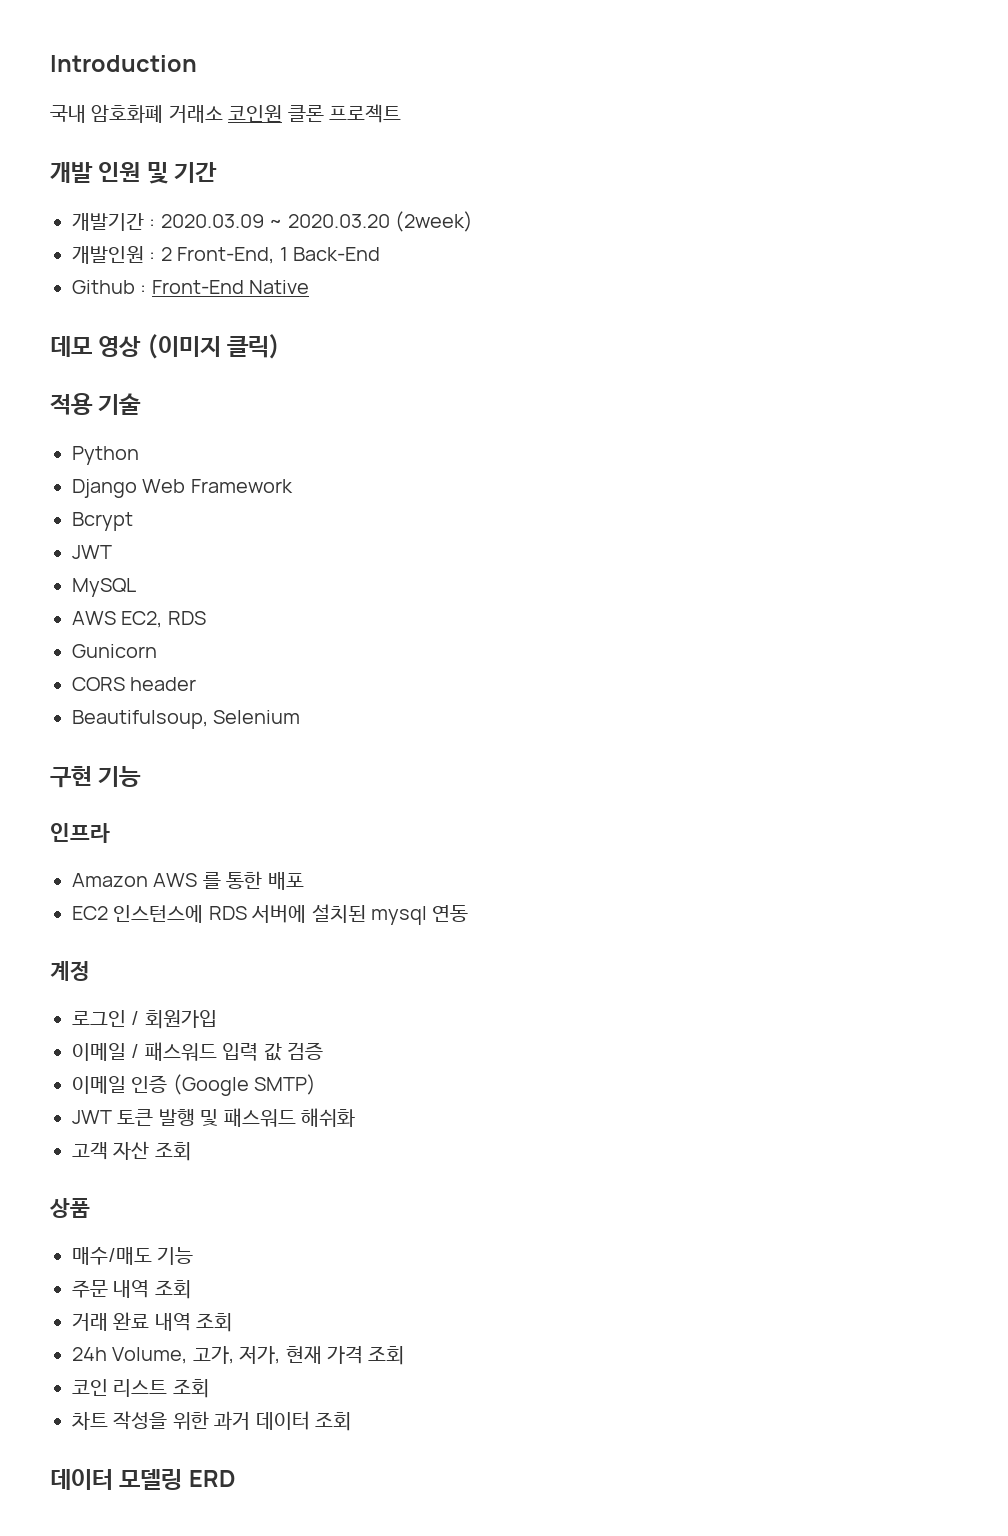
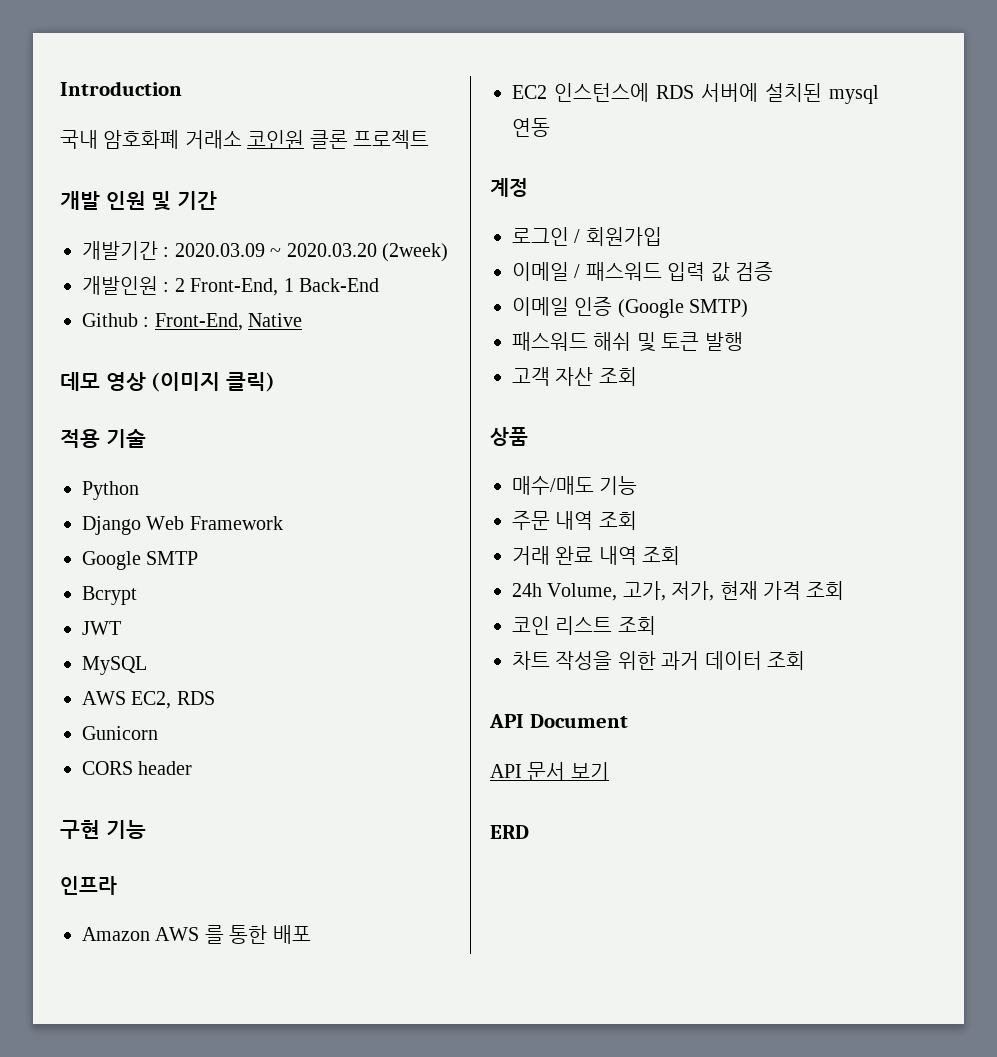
[151,280,244,294] Front-End -> [154,313,243,331] Front-End,
(293, 486) none -> [82,551,199,570] // Google SMTP
[72,710,301,729] // Beautifulsoup, Selenium -> (193, 768) none
[72,1110,112,1124] JWT -> [512,332,656,352] 패스워드 해쉬 및
[200,1108,355,1127] 및 패스워드 해쉬화 -> (743, 341) none
[50,1469,183,1490] 데이터 모델링 -> [489,714,628,728] [490,762,609,781] API Document // API 문서 보기 //

